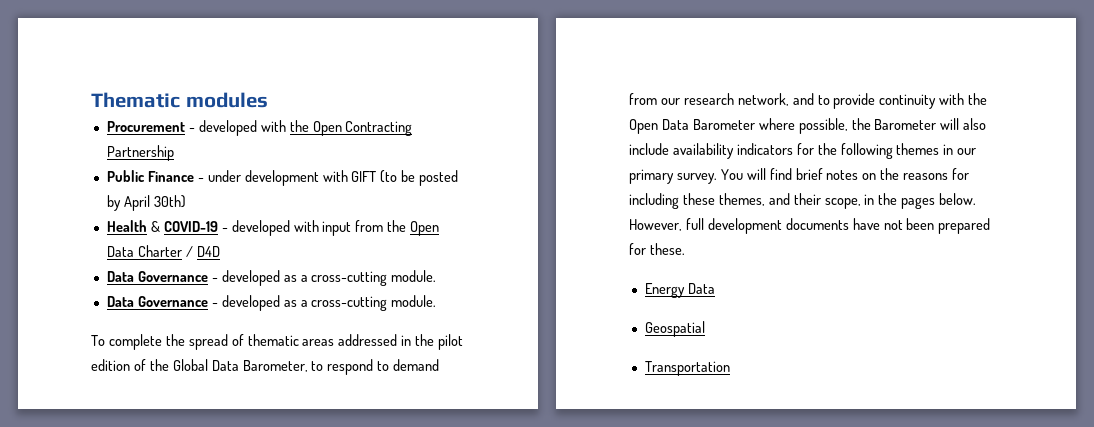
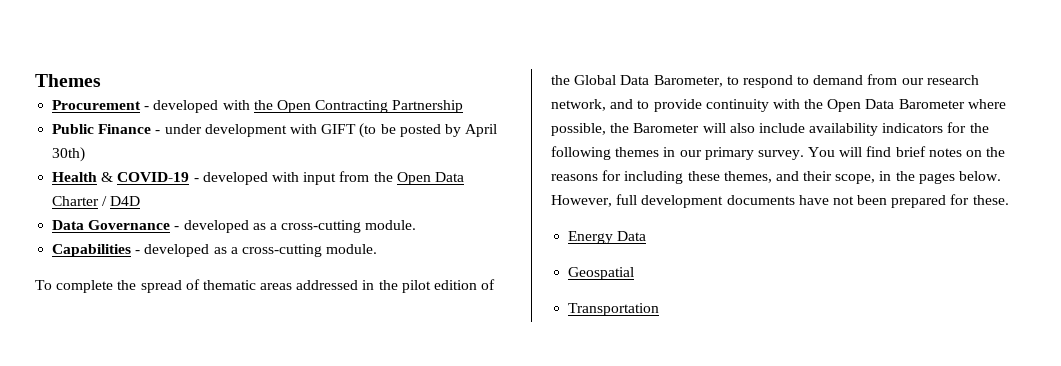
[91,92,268,108] Thematic modules -> [35,74,101,87] Themes
[106,296,208,307] Data Governance -> [52,244,132,257] Capabilities

